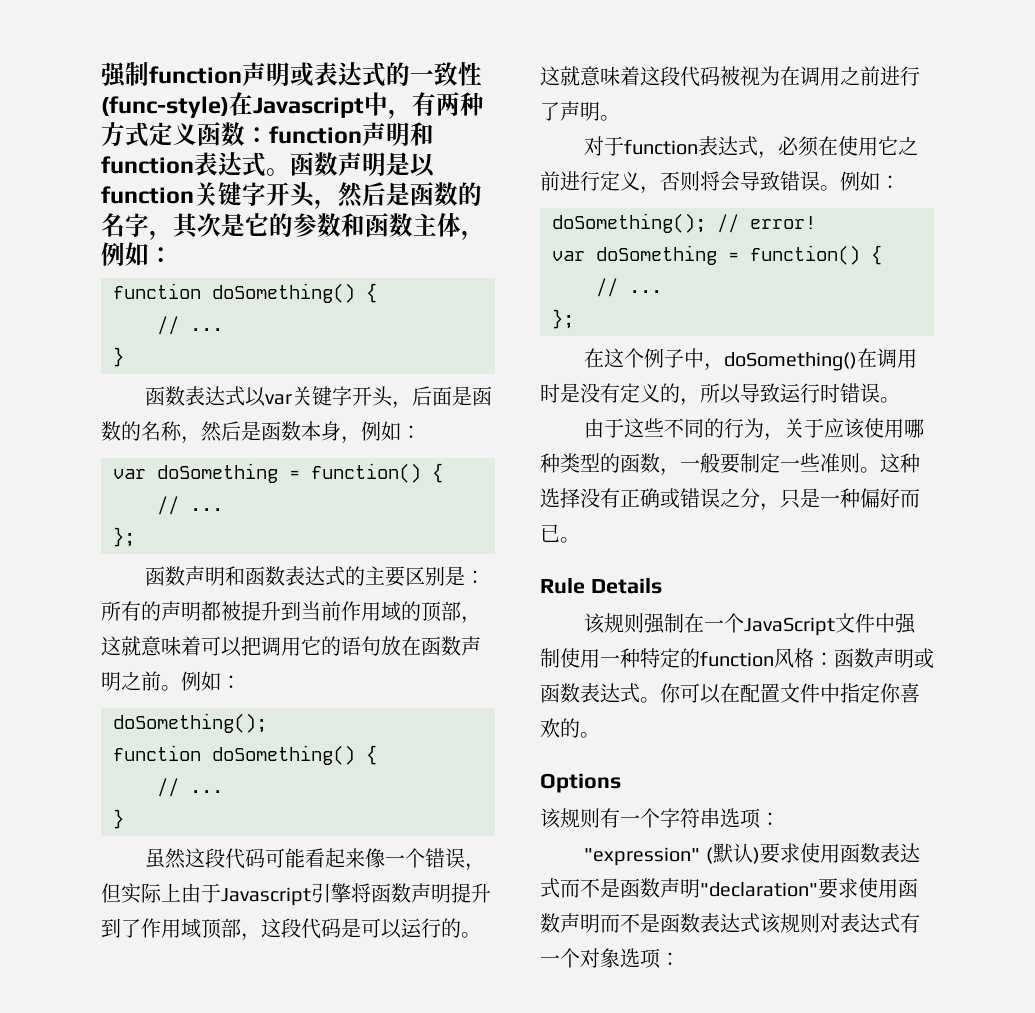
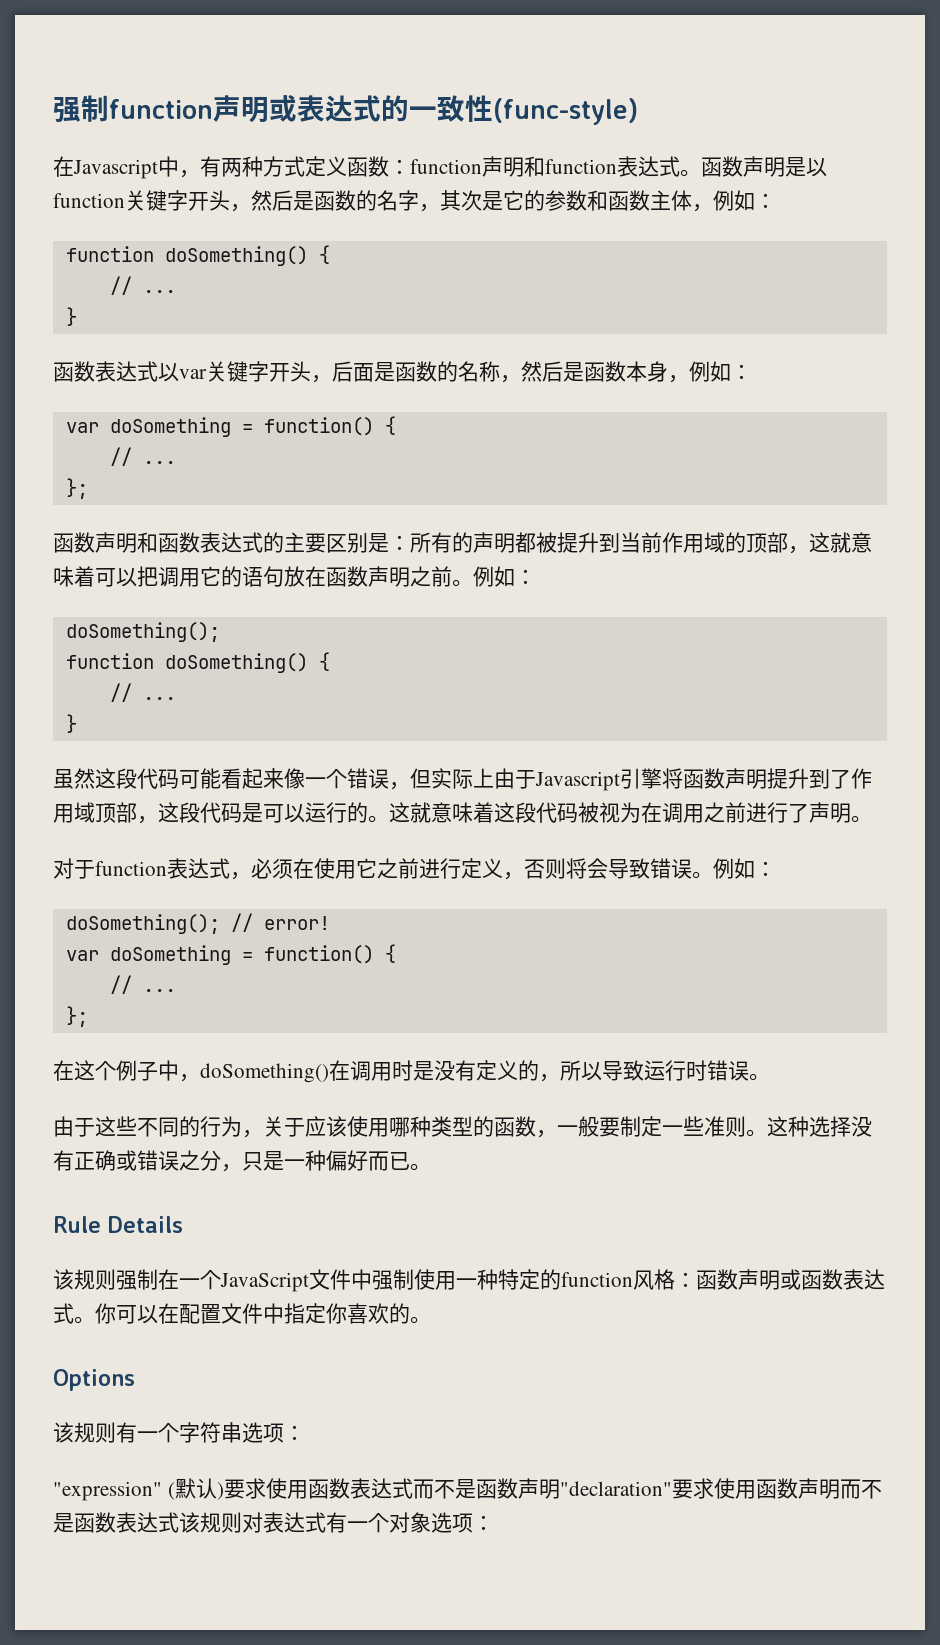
(229, 107) none -> (638, 111) //

